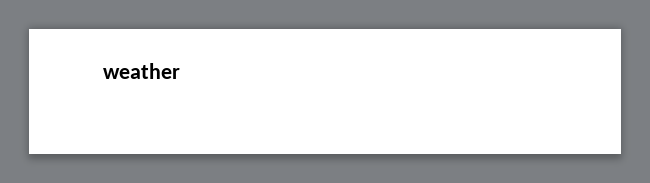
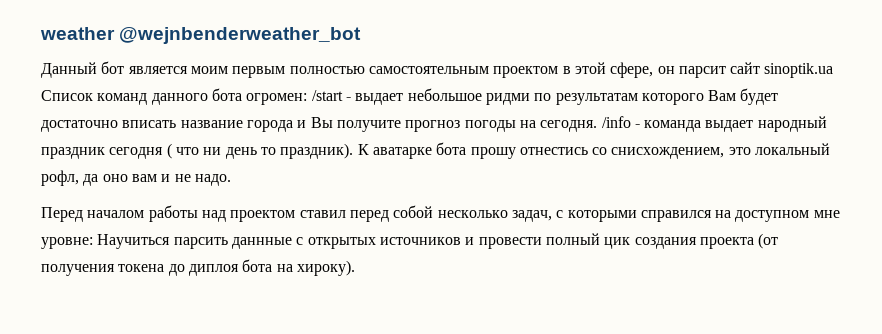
(180, 71) none -> [119,27,362,44] [41,61,834,78] [41,88,779,105] [41,116,827,132] [41,142,831,159] [41,170,231,186] [41,205,840,222] [41,233,779,249] [41,259,355,276] @wejnbenderweather_bot // Данный бот является моим первым полностью самостоятельным проектом в этой сфере, он парсит сайт sinoptik.ua Список команд данного бота огромен: /start - выдает небольшое ридми по результатам которого Вам будет достаточно вписать название города и Вы получите прогноз погоды на сегодня. /info - команда выдает народный праздник сегодня ( что ни день то праздник). К аватарке бота прошу отнестись со снисхождением, это локальный рофл, да оно вам и не надо. // Перед началом работы над проектом ставил перед собой несколько задач, с которыми справился на доступном мне уровне: Научиться парсить даннные с открытых источников и провести полный цик создания проекта (от получения токена до диплоя бота на хироку).

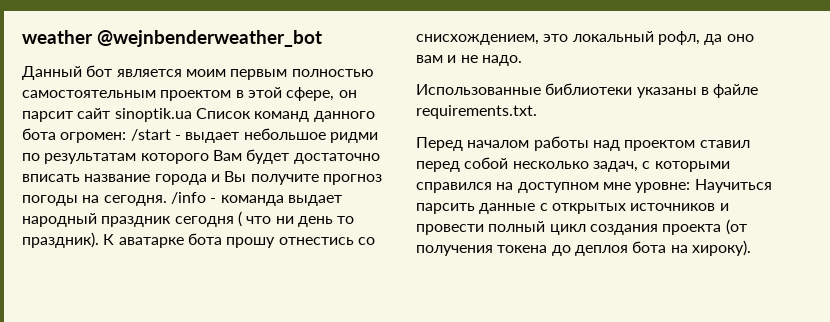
(231, 180) none -> [416,83,759,98] [416,105,537,119] // Использованные библиотеки указаны в файле requirements.txt.
[231,237,292,249] даннные -> [479,203,536,214] данные
[604,237,631,249] цик -> [549,224,586,235] цикл
[188,264,239,276] диплоя -> [574,245,628,256] деплоя

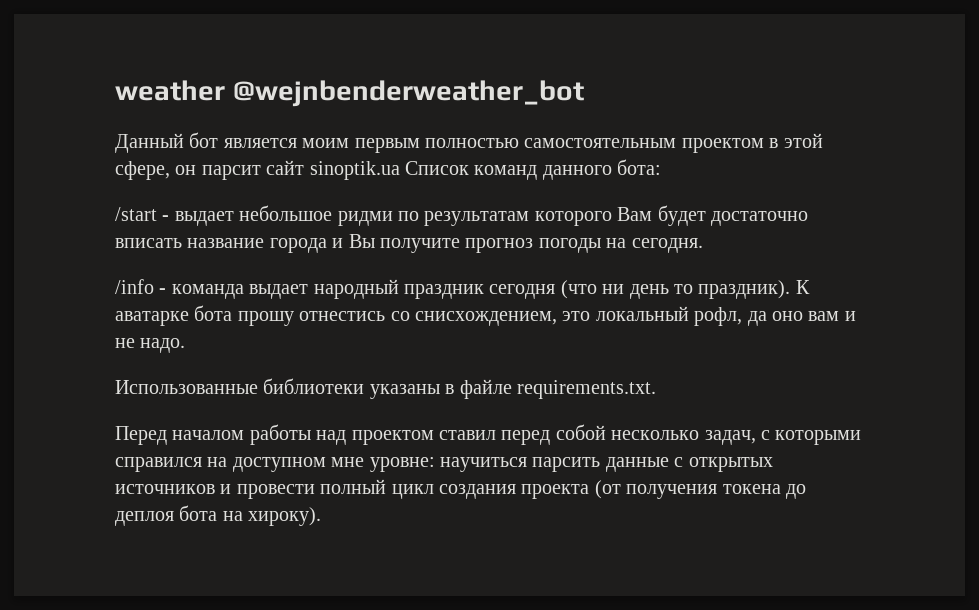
[22,128,127,143] бота огромен: -> [617,159,662,175] бота: //
(167, 200) none -> (703, 245) //
[237,211,272,227] ( что -> [560,280,597,299] (что
[694,179,772,193] Научиться -> [440,457,527,472] научиться

